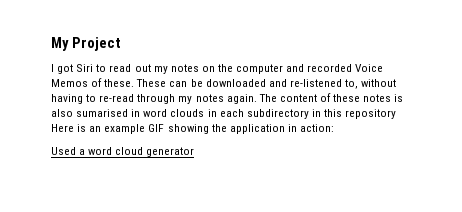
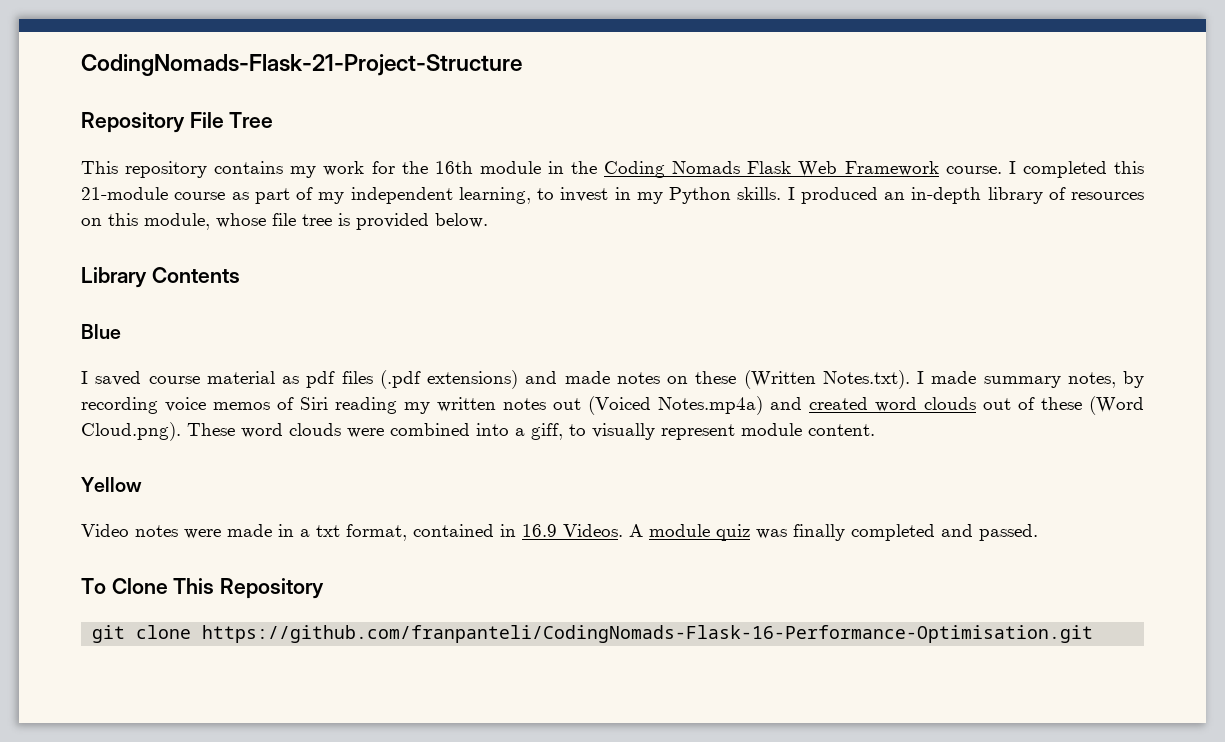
[51,37,121,51] [51,64,384,74] [51,78,397,89] [51,93,404,104] [51,109,397,119] [51,124,334,134] [51,147,195,157] My Project // I got Siri to read out my notes on the computer and recorded Voice Memos of these. These can be downloaded and re-listened to, without having to re-read through my notes again. The content of these notes is also sumarised in word clouds in each subdirectory in this repository Here is an example GIF showing the application in action: // Used a word cloud generator -> [81,54,522,76] [81,112,274,133] [81,161,1144,178] [81,187,1144,204] [81,213,488,230] [81,267,240,288] [81,324,121,339] [81,370,1144,389] [81,396,1144,415] [81,422,875,441] [81,477,142,492] [81,524,1038,541] [81,578,325,599] [92,625,1094,643] CodingNomads-Flask-21-Project-Structure // Repository File Tree // This repository contains my work for the 16th module in the Coding Nomads Flask Web Framework course. I completed this 21-module course as part of my independent learning, to invest in my Python skills. I produced an in-depth library of resources on this module, whose file tree is provided below. // Library Contents // Blue // I saved course material as pdf files (.pdf extensions) and made notes on these (Written Notes.txt). I made summary notes, by recording voice memos of Siri reading my written notes out (Voiced Notes.mp4a) and created word clouds out of these (Word Cloud.png). These word clouds were combined into a giff, to visually represent module content. // Yellow // Video notes were made in a txt format, contained in 16.9 Videos. A module quiz was finally completed and passed. // To Clone This Repository // git clone https://github.com/franpanteli/CodingNomads-Flask-16-Performance-Optimisation.git

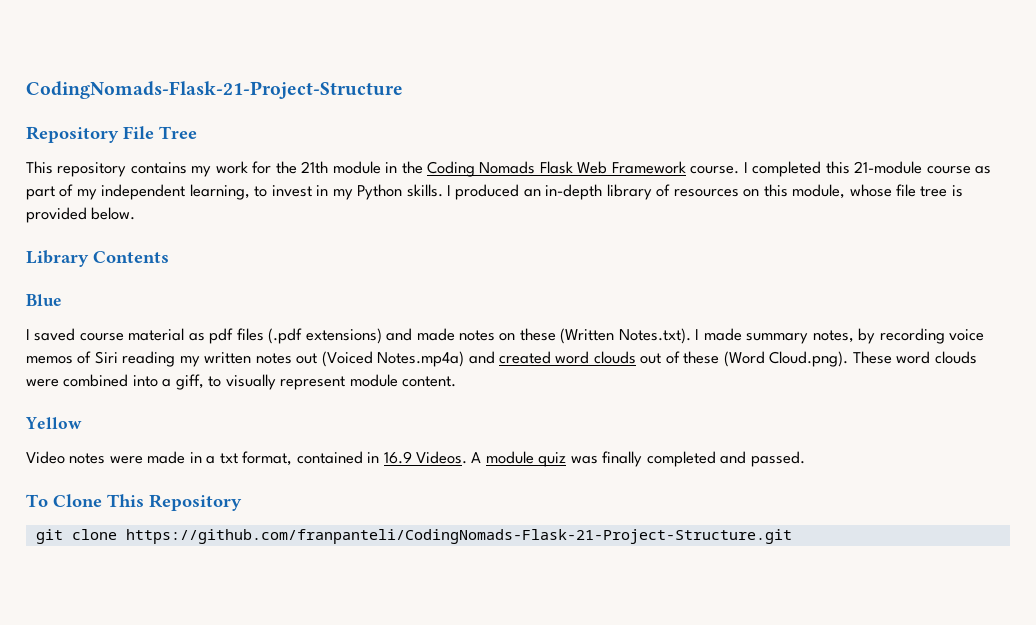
[434,161,473,174] 16th -> [301,161,329,174] 21th
[202,625,1094,643] https://github.com/franpanteli/CodingNomads-Flask-16-Performance-Optimisation.git -> [125,529,792,544] https://github.com/franpanteli/CodingNomads-Flask-21-Project-Structure.git

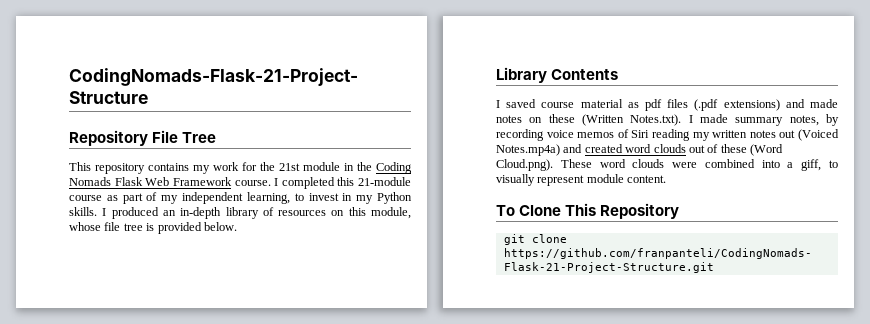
[301,161,329,174] 21th -> [279,163,300,171] 21st
[26,294,62,306] // Blue -> (619, 74) none
[25,417,82,429] [26,451,805,467] // Yellow // Video notes were made in a txt format, contained in 16.9 Videos. A module quiz was finally completed and passed. -> (667, 179) none

